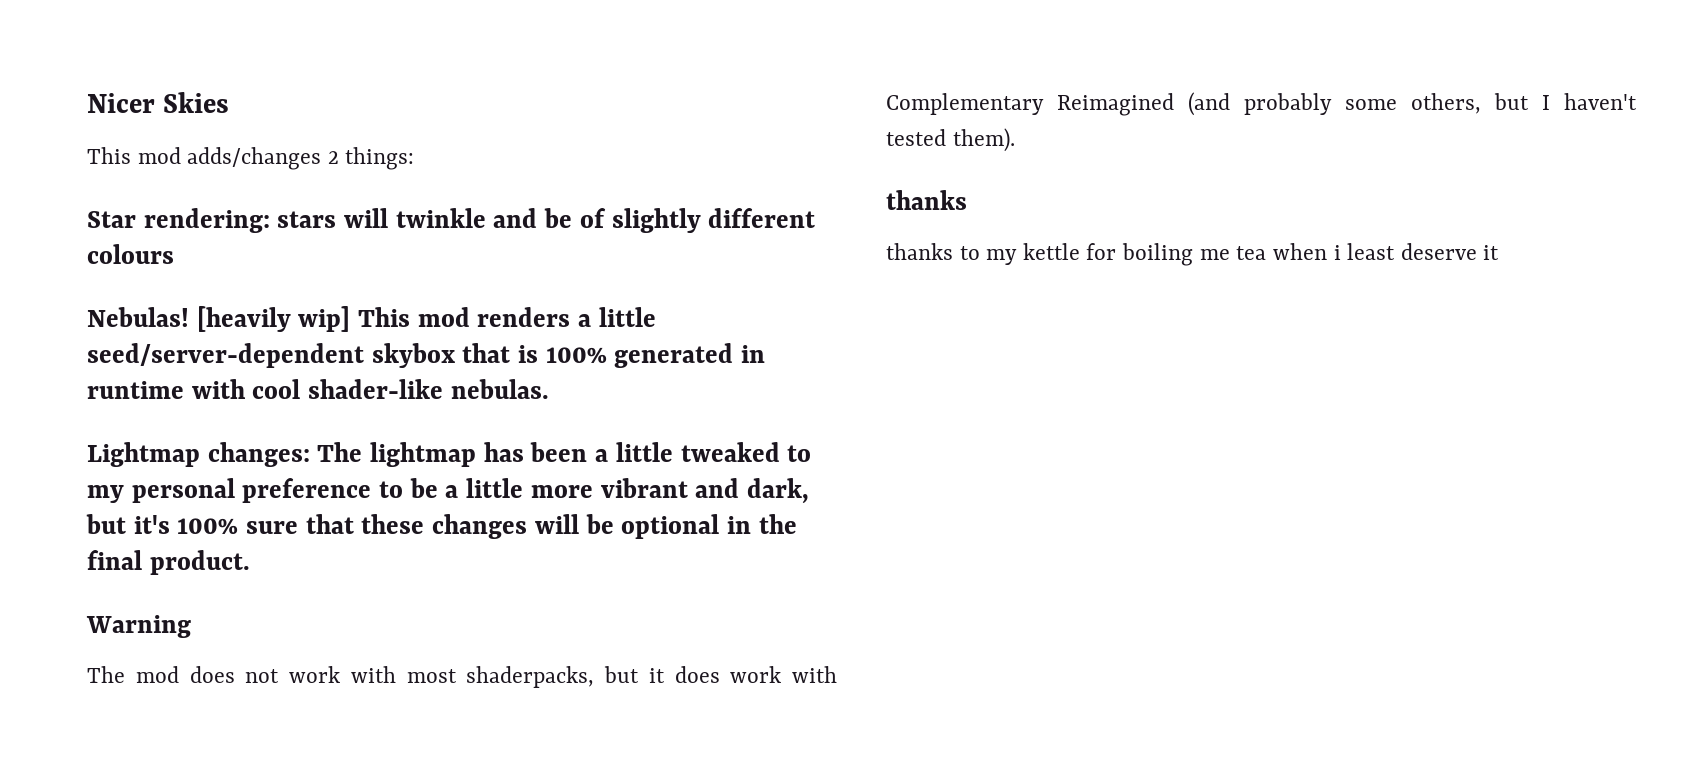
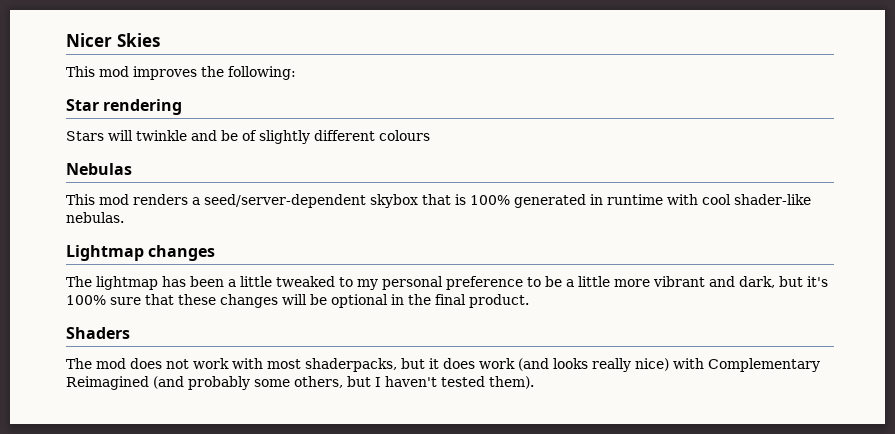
[187,147,415,170] adds/changes 2 things: -> [133,66,296,80] improves the following:
[143,208,337,233] rendering: stars -> [103,99,183,115] [66,131,104,141] rendering // Stars
[87,306,351,332] Nebulas! [heavily wip] -> [66,163,132,175] Nebulas //
[598,307,656,327] little -> (200, 201) none
[207,442,310,467] changes: -> [148,245,216,261] changes //
[86,615,191,638] Warning -> [66,327,130,339] Shaders
(782, 674) none -> [518,358,669,372] (and looks really nice)
[886,190,967,210] [886,243,1500,266] // thanks // thanks to my kettle for boiling me tea when i least deserve it -> (534, 382) none

